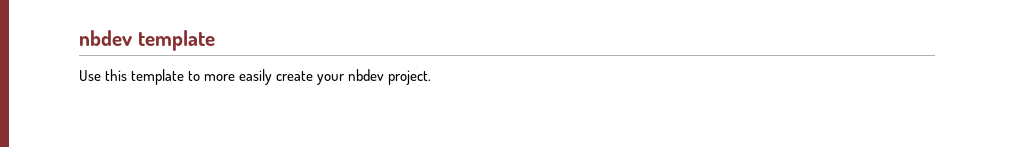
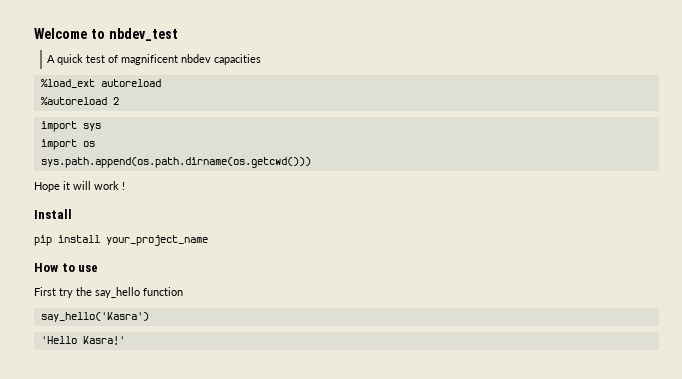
[79,30,215,51] [79,69,432,85] nbdev template // Use this template to more easily create your nbdev project. -> [34,28,178,41] [47,54,262,65] [40,79,161,88] [40,97,119,105] [40,121,101,132] [40,139,95,150] [40,157,311,168] [34,181,125,192] [34,209,72,219] [34,235,208,246] [34,263,99,272] [34,287,183,298] [40,312,149,322] [40,336,125,345] Welcome to nbdev_test // A quick test of magnificent nbdev capacities // %load_ext autoreload // %autoreload 2 // import sys // import os // sys.path.append(os.path.dirname(os.getcwd())) // Hope it will work ! // Install // pip install your_project_name // How to use // First try the say_hello function // say_hello('Kasra') // 'Hello Kasra!'

